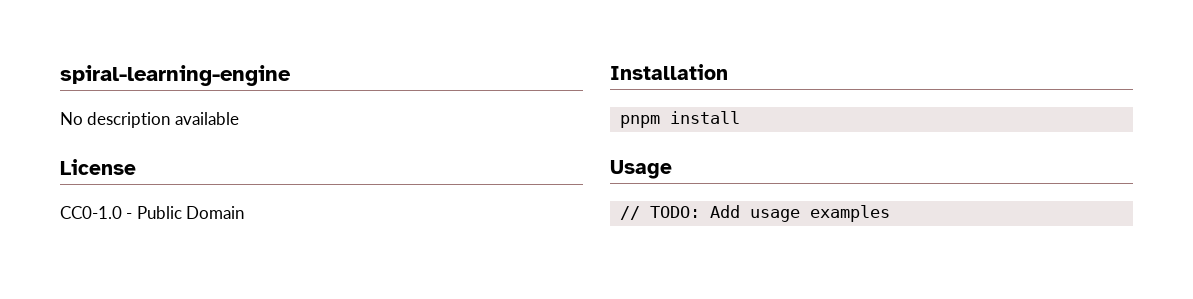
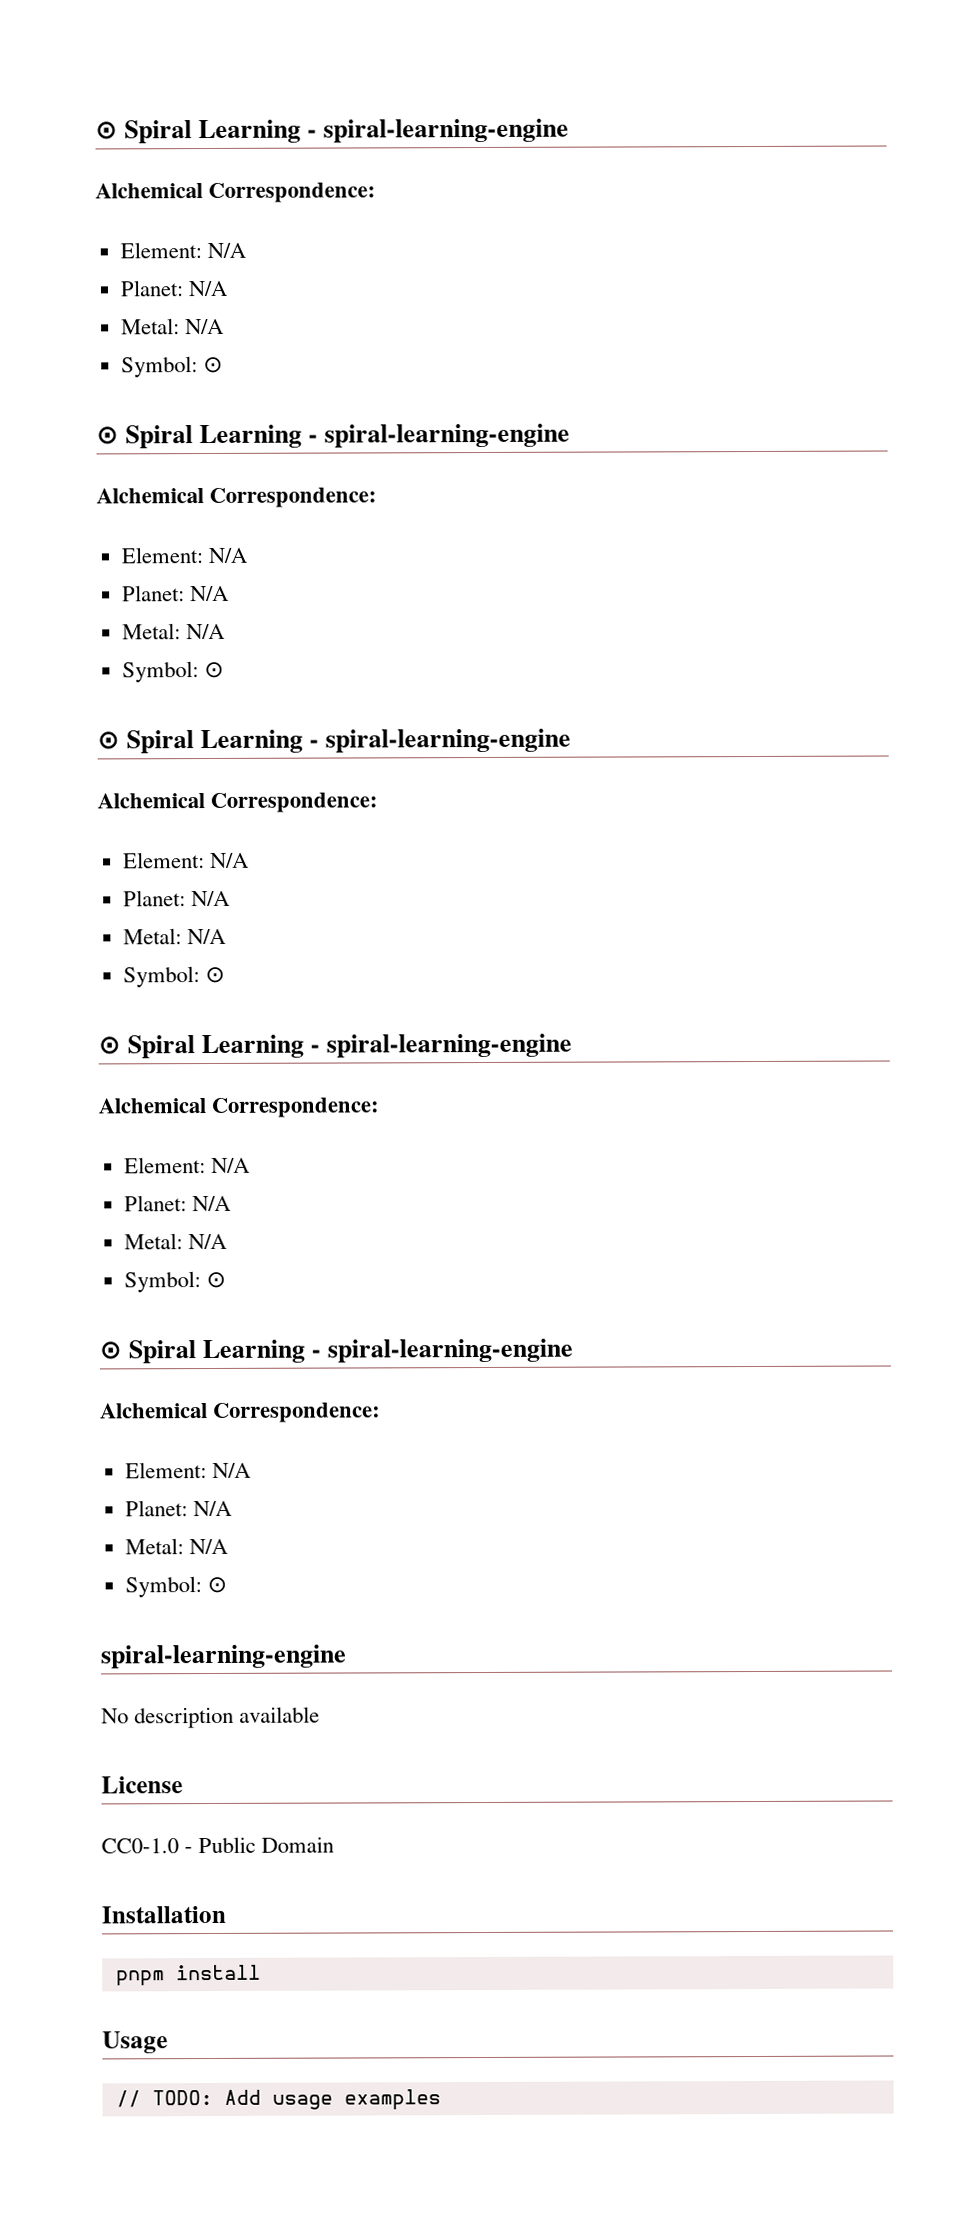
(60, 75) none -> [95,118,570,144] [95,182,377,204] [119,242,246,259] [119,280,227,297] [120,318,224,335] [120,356,223,378] [96,423,571,449] [96,487,378,508] [120,547,247,564] [121,585,229,602] [121,623,225,640] [121,661,224,683] [97,728,572,754] [97,792,379,813] [122,852,249,869] [122,890,230,907] [122,928,226,945] [122,966,225,988] [98,1033,573,1059] [98,1097,381,1118] [123,1157,250,1174] [123,1195,231,1212] [123,1233,227,1250] [123,1271,226,1293] [99,1338,574,1364] [100,1402,382,1423] [124,1462,251,1479] [124,1500,232,1517] [124,1538,228,1555] [124,1576,227,1598] ⊙ Spiral Learning - spiral-learning-engine // Alchemical Correspondence: // Element: N/A // Planet: N/A // Metal: N/A // Symbol: ⊙ // ⊙ Spiral Learning - spiral-learning-engine // Alchemical Correspondence: // Element: N/A // Planet: N/A // Metal: N/A // Symbol: ⊙ // ⊙ Spiral Learning - spiral-learning-engine // Alchemical Correspondence: // Element: N/A // Planet: N/A // Metal: N/A // Symbol: ⊙ // ⊙ Spiral Learning - spiral-learning-engine // Alchemical Correspondence: // Element: N/A // Planet: N/A // Metal: N/A // Symbol: ⊙ // ⊙ Spiral Learning - spiral-learning-engine // Alchemical Correspondence: // Element: N/A // Planet: N/A // Metal: N/A // Symbol: ⊙ //

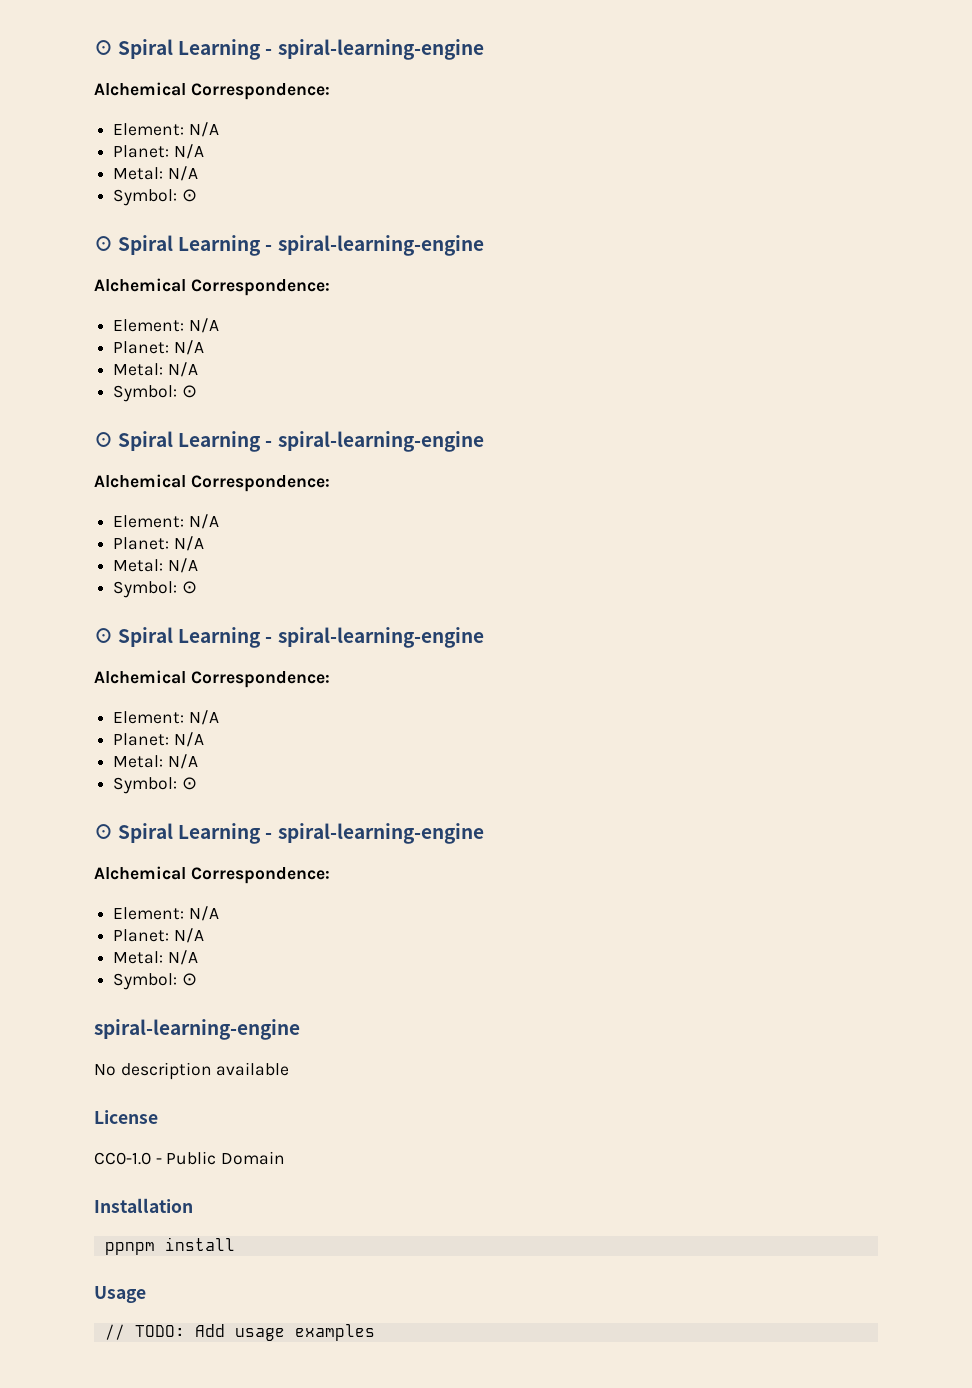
[115,1970,165,1986] pnpm -> [104,1242,155,1255] ppnpm

